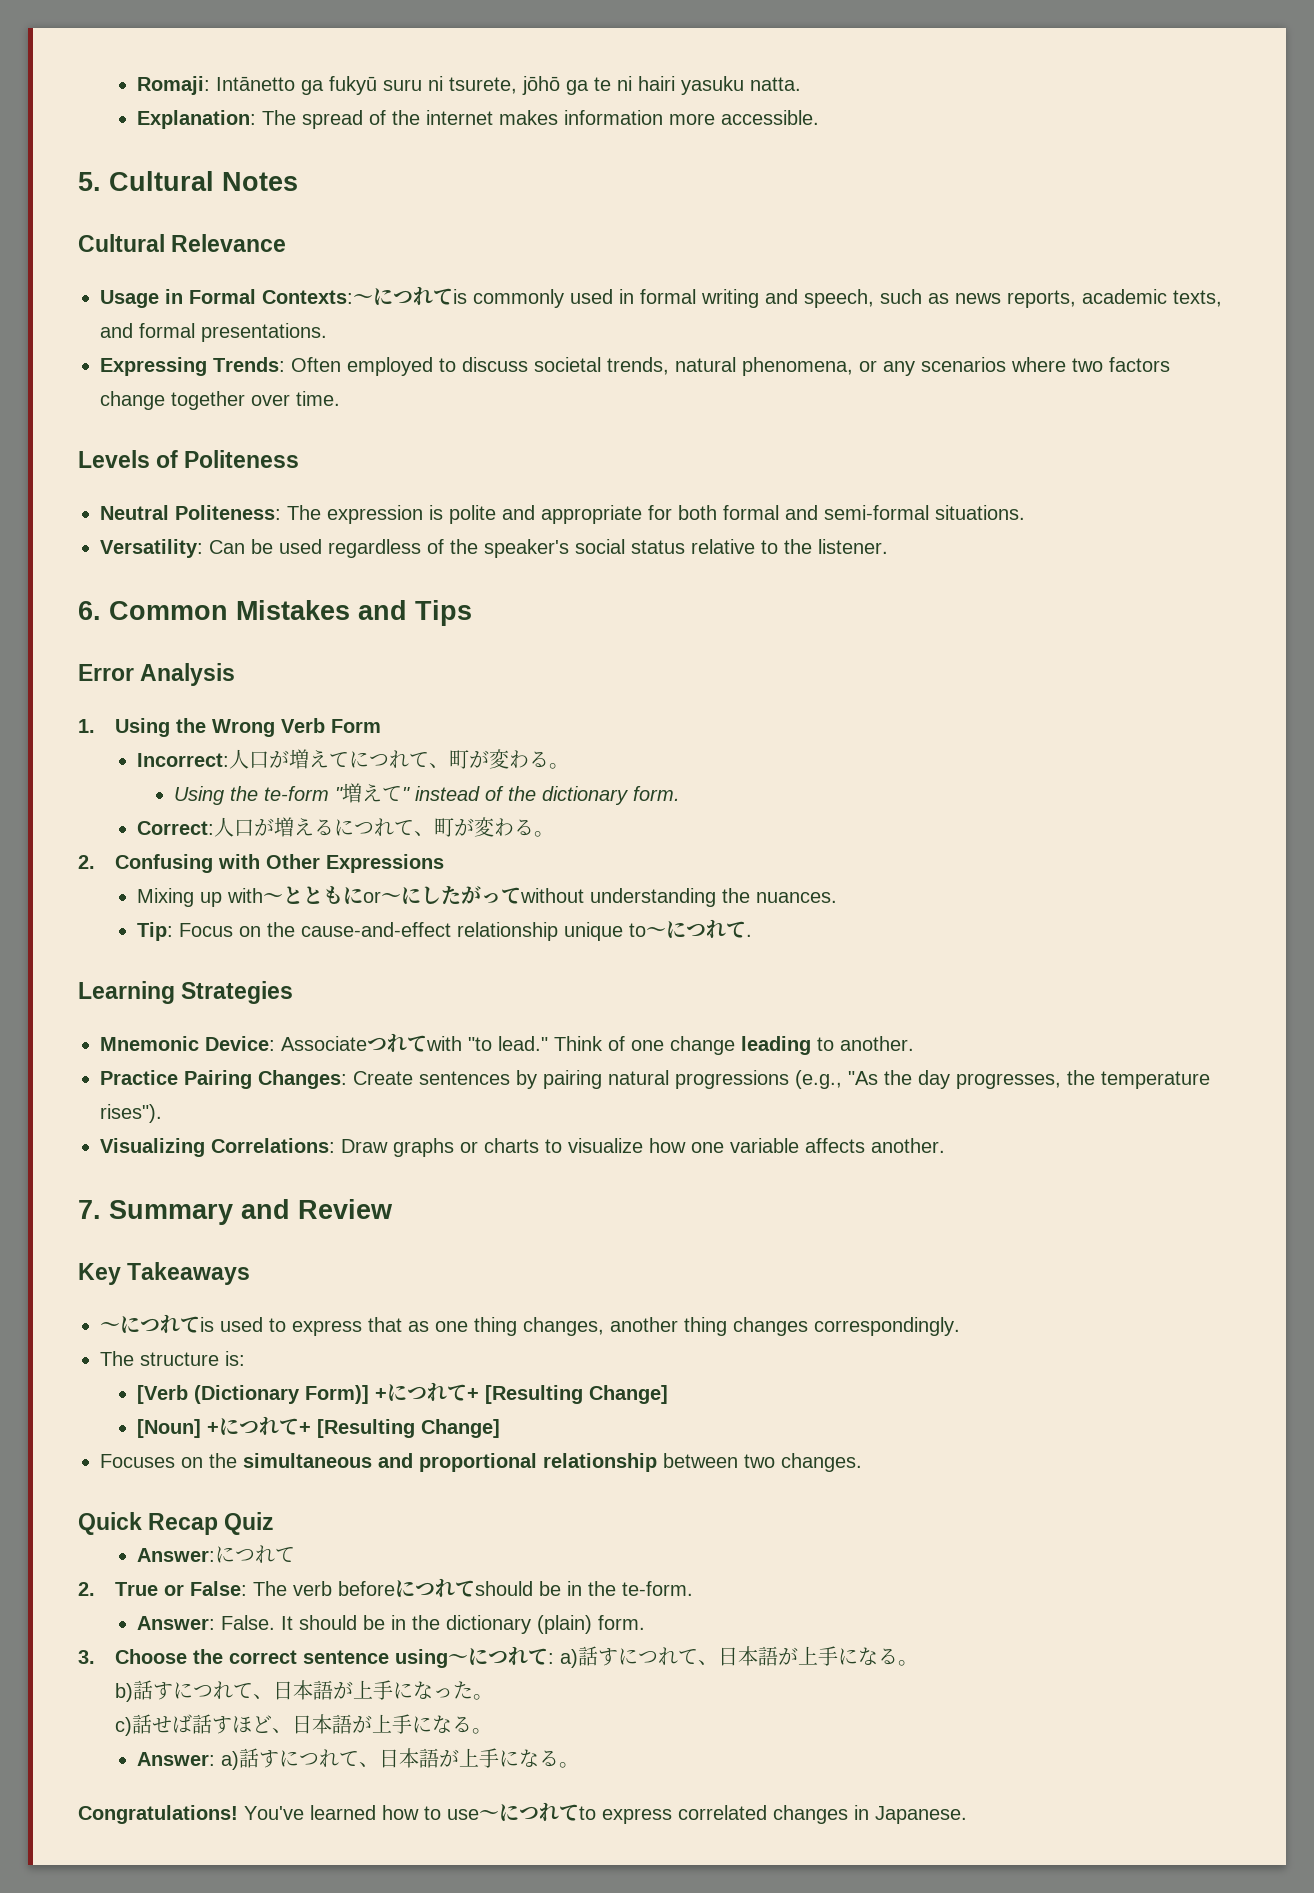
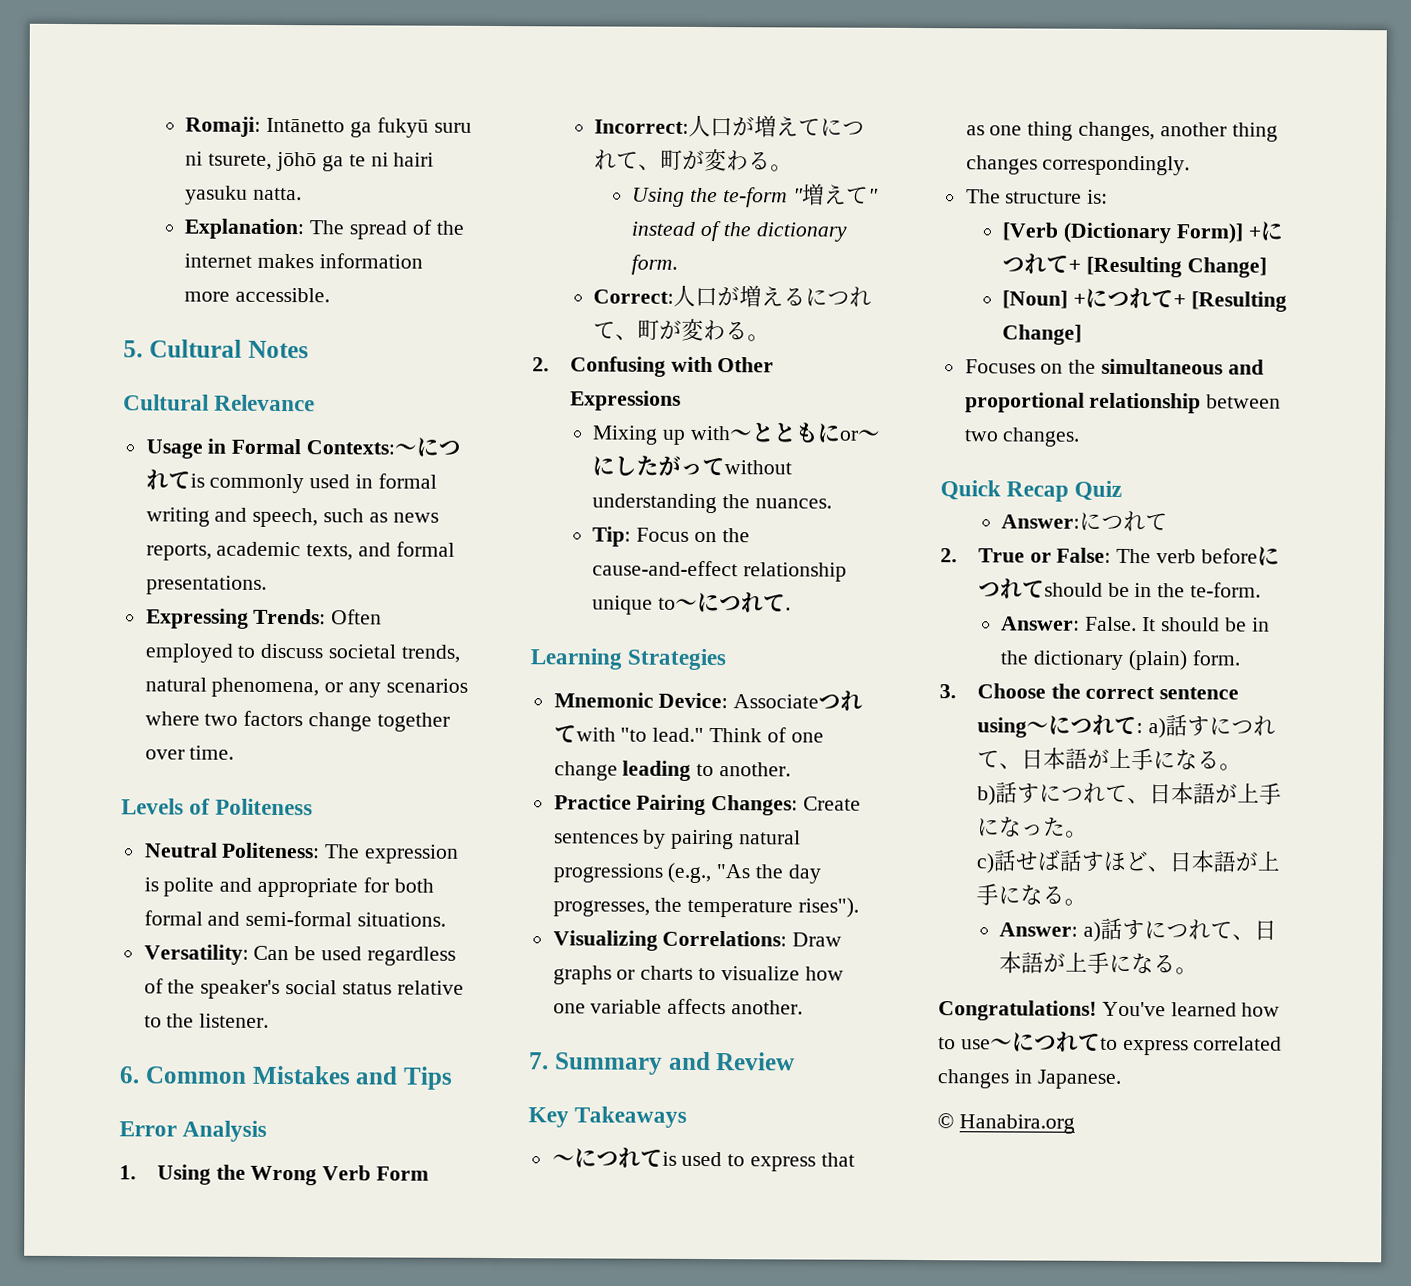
(967, 1815) none -> [937,1113,1075,1134] // © Hanabira.org

